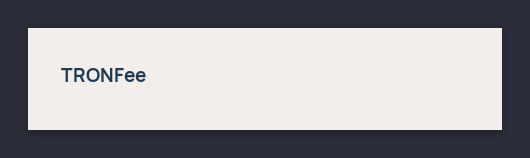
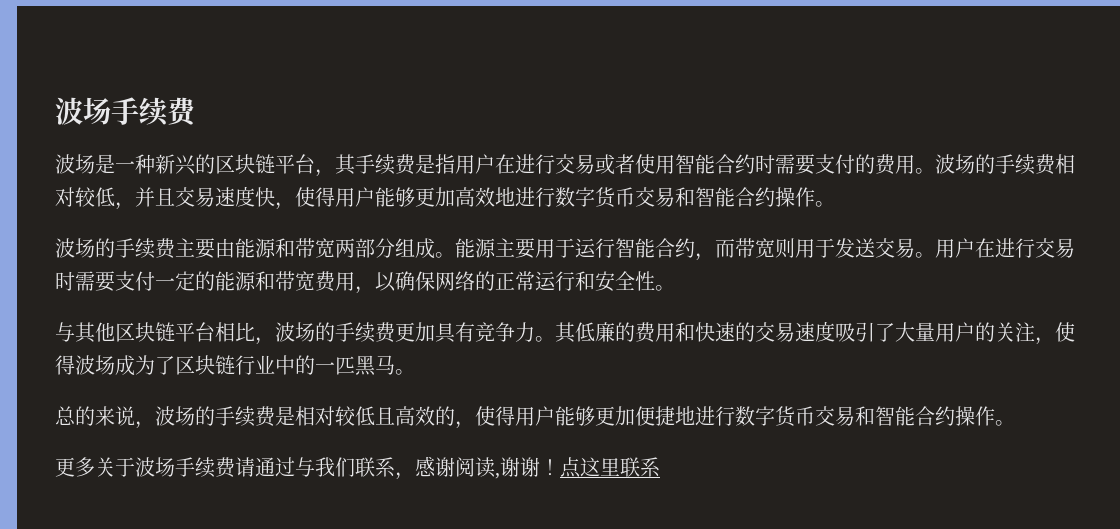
[61,68,146,82] TRONFee -> [55,97,197,126] [55,154,1075,177] [55,186,835,210] [55,238,1075,261] [55,271,675,294] [55,321,1075,345] [55,355,415,376] [55,406,1015,429] [55,456,660,480] 波场手续费 // 波场是一种新兴的区块链平台，其手续费是指用户在进行交易或者使用智能合约时需要支付的费用。波场的手续费相对较低，并且交易速度快，使得用户能够更加高效地进行数字货币交易和智能合约操作。 // 波场的手续费主要由能源和带宽两部分组成。能源主要用于运行智能合约，而带宽则用于发送交易。用户在进行交易时需要支付一定的能源和带宽费用，以确保网络的正常运行和安全性。 // 与其他区块链平台相比，波场的手续费更加具有竞争力。其低廉的费用和快速的交易速度吸引了大量用户的关注，使得波场成为了区块链行业中的一匹黑马。 // 总的来说，波场的手续费是相对较低且高效的，使得用户能够更加便捷地进行数字货币交易和智能合约操作。 // 更多关于波场手续费请通过与我们联系，感谢阅读,谢谢！点这里联系

